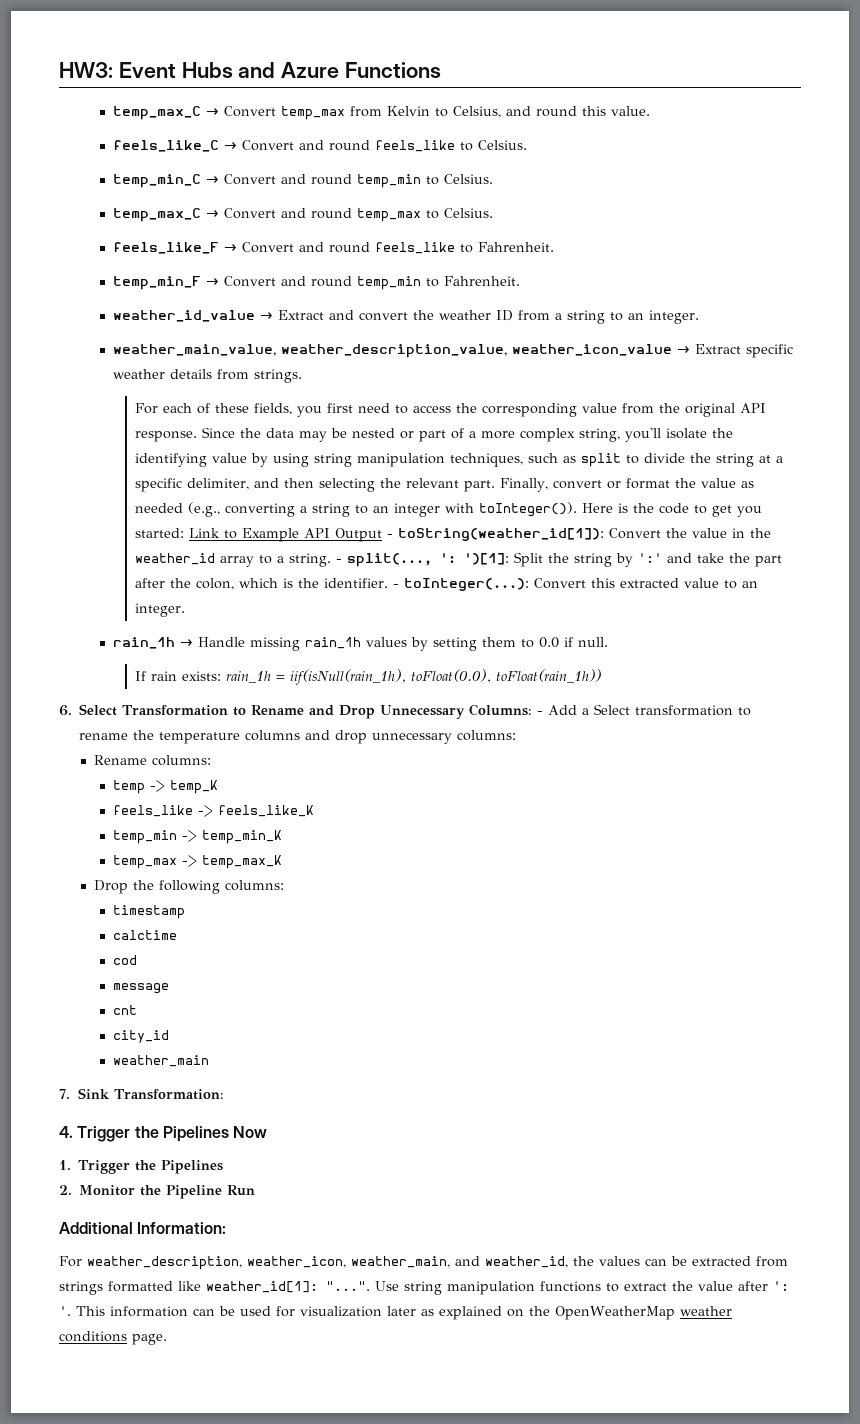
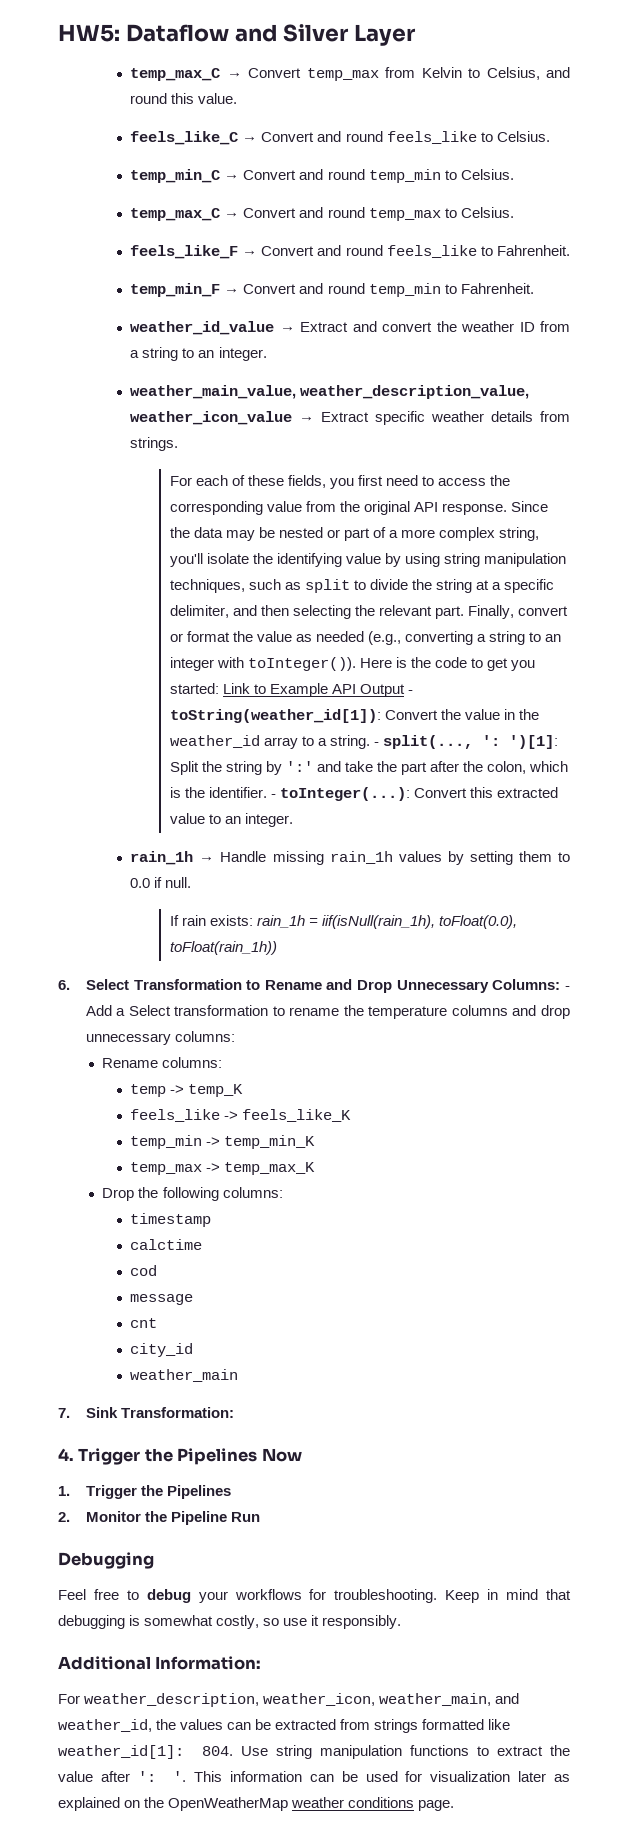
[59,62,442,78] HW3: Event Hubs and Azure Functions -> [58,24,416,46] HW5: Dataflow and Silver Layer
(256, 1190) none -> [58,1552,154,1569] [58,1589,572,1603] [58,1615,402,1629] // Debugging // Feel free to debug your workflows for troubleshooting. Keep in mind that debugging is somewhat costly, so use it responsibly.
[326,1281,370,1291] "...". -> [201,1746,233,1756] 804.

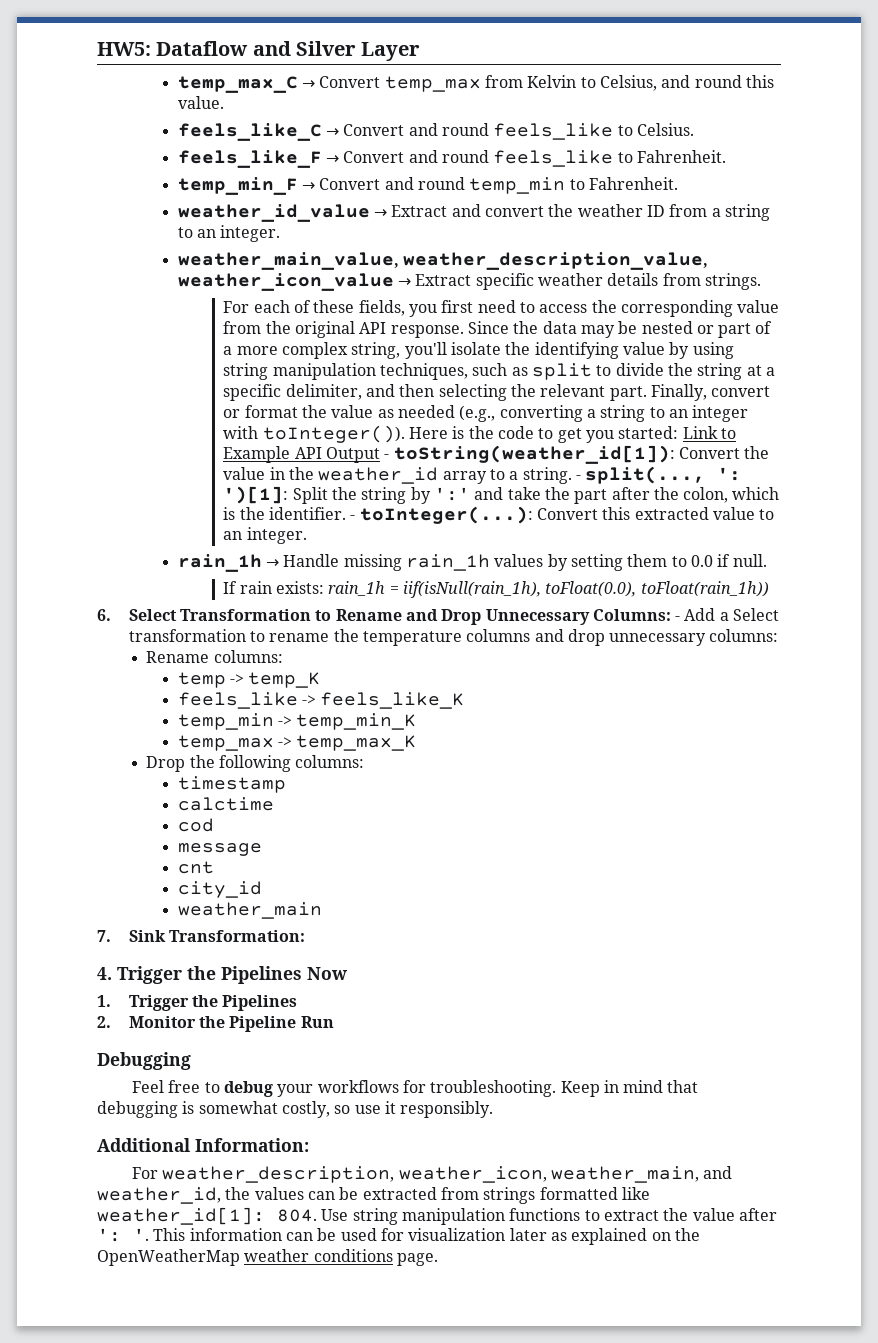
[130,169,514,183] [130,207,514,221] // temp_min_C → Convert and round temp_min to Celsius. // temp_max_C → Convert and round temp_max to Celsius. -> (695, 129) none

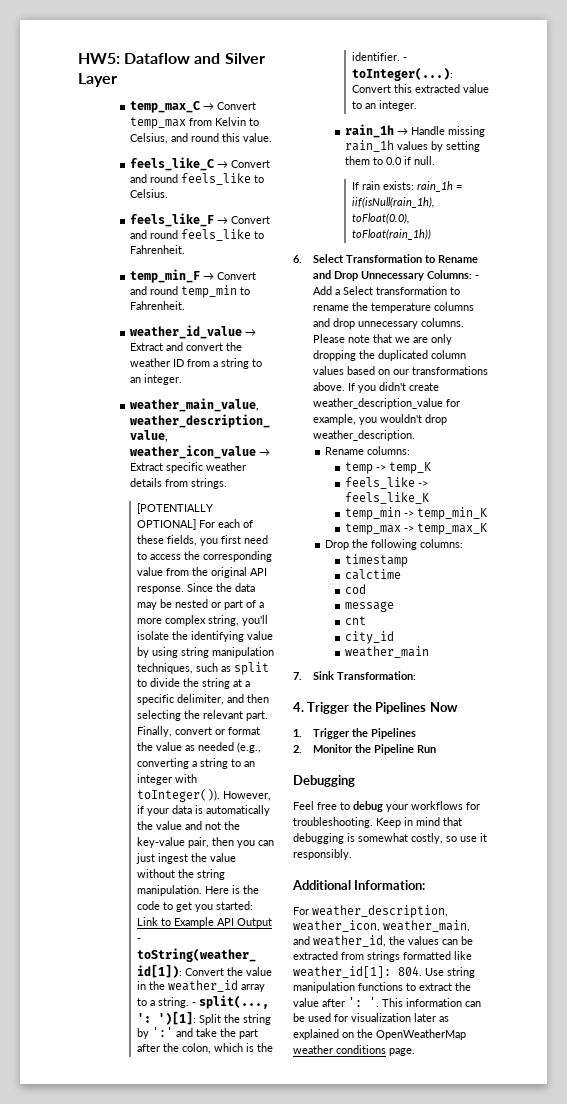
(762, 281) none -> [136,503,213,514] [136,519,196,530] [POTENTIALLY OPTIONAL]
(405, 434) none -> [222,791,271,801] [136,805,270,816] [136,821,240,830] [136,837,274,848] [135,853,236,864] [136,869,225,880] [136,885,202,896] However, if your data is automatically the value and not the key-value pair, then you can just ingest the value without the string manipulation.
[709,629,779,642] columns: -> [421,318,465,327] [313,334,453,345] [313,350,467,361] [313,366,489,375] [313,382,440,393] [313,398,461,409] [313,414,448,425] [313,430,416,441] columns. Please note that we are only dropping the duplicated column values based on our transformations above. If you didn't create weather_description_value for example, you wouldn't drop weather_description.

